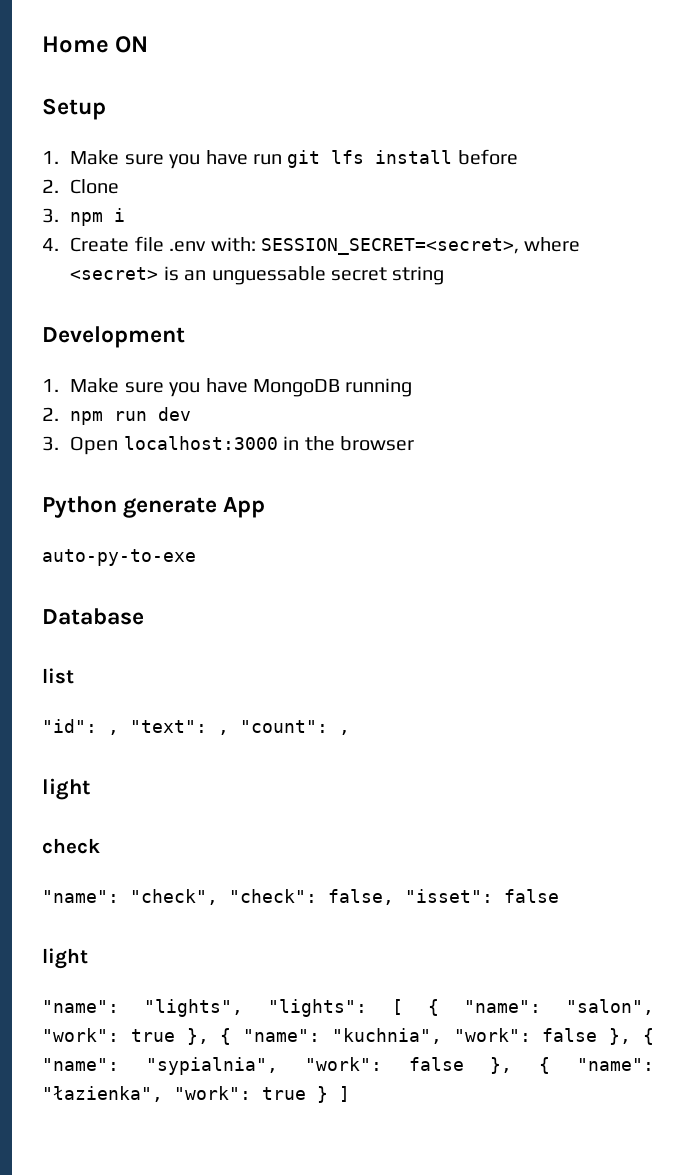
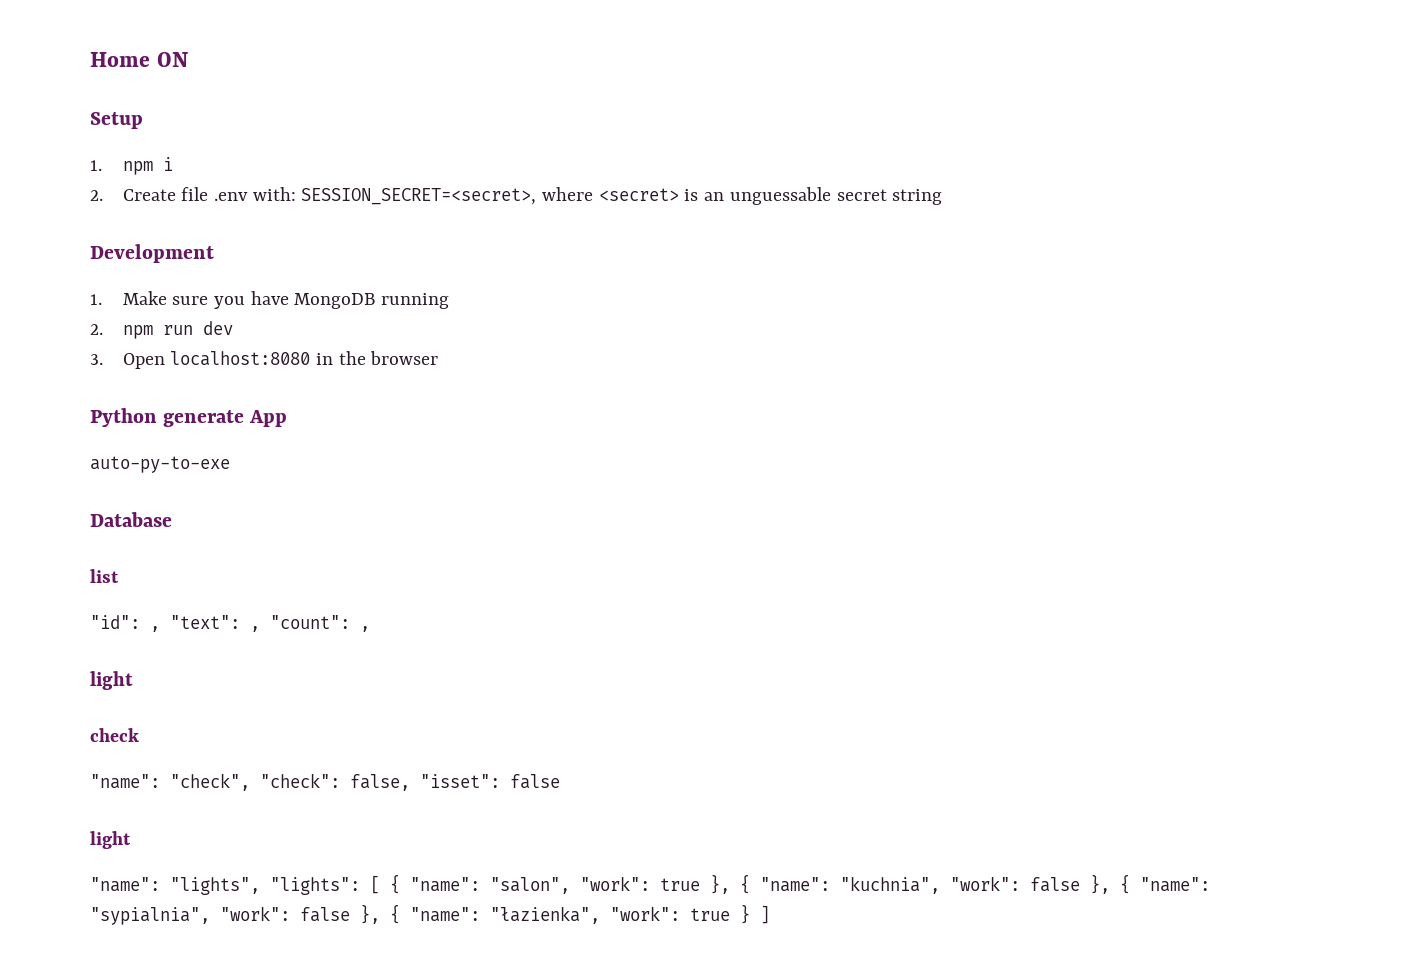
[70,149,518,169] [42,179,120,194] [42,208,59,223] Make sure you have run git lfs install before // 2. Clone // 3. -> (102, 165) none
[42,238,59,251] 4. -> [90,190,103,201] 2.
[123,436,278,450] localhost:3000 -> [170,351,311,366] localhost:8080

